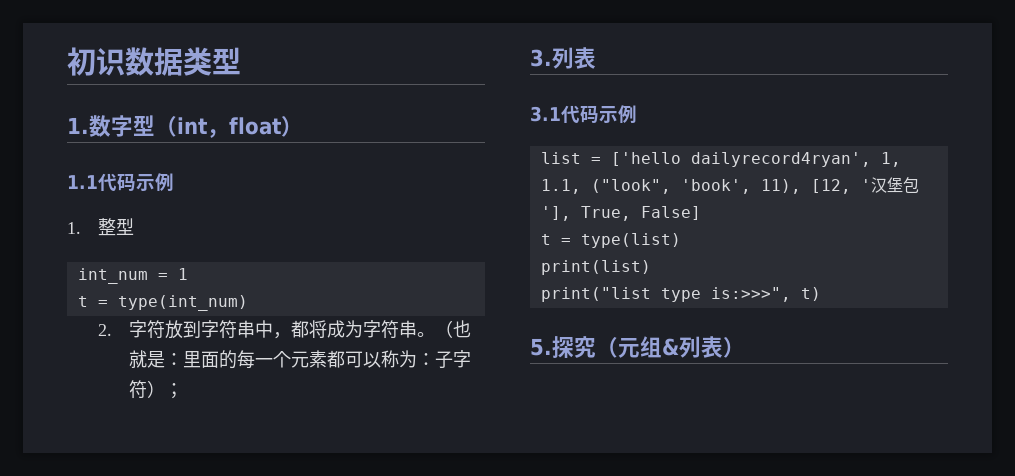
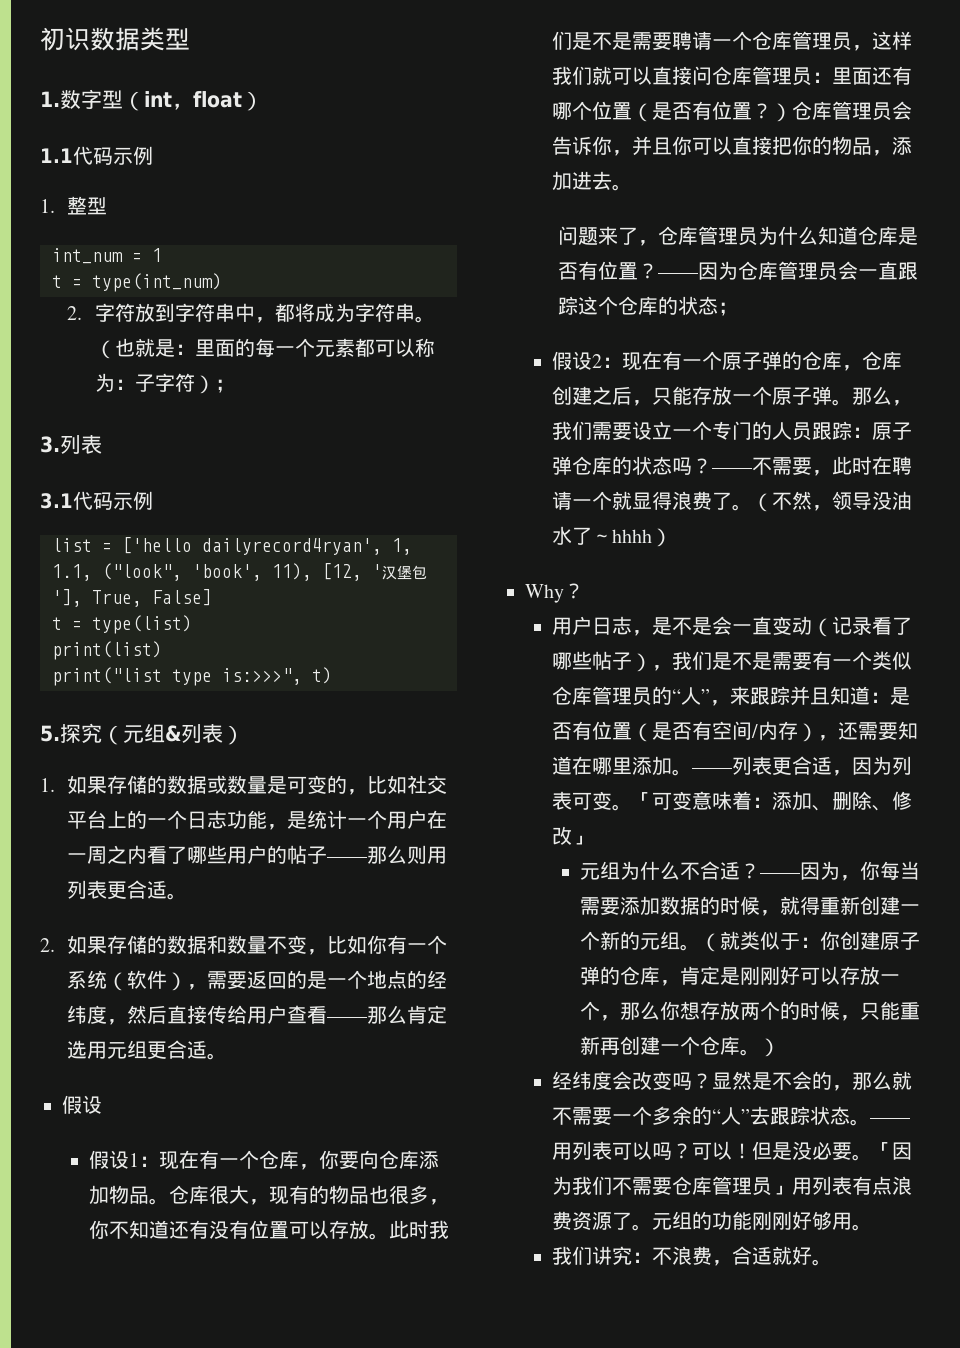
(745, 347) none -> [40,775,448,795] [67,810,448,830] [67,845,448,864] [67,880,188,900] [40,935,448,955] [67,970,448,991] [67,1005,448,1025] [67,1040,228,1060] [62,1095,102,1114] [89,1150,440,1170] [89,1185,450,1205] [89,1220,450,1240] [552,31,913,51] [552,66,913,86] [552,101,913,122] [552,136,913,156] [552,171,633,191] [557,226,918,246] [557,261,918,281] [557,296,738,316] [552,351,903,371] [552,386,913,406] [552,421,913,441] [552,456,913,476] [552,491,913,512] [552,526,673,547] [525,583,584,603] [552,616,913,637] [552,651,913,672] [552,686,911,706] [552,721,919,742] [552,756,913,776] [552,791,913,811] [552,826,593,845] [579,861,920,881] [579,896,920,916] [579,931,920,952] [579,966,900,986] [579,1001,920,1021] [579,1036,780,1057] [552,1071,913,1091] [552,1106,911,1126] [552,1141,913,1161] [552,1176,913,1196] [552,1211,873,1231] [552,1246,833,1266] // 1.如果存储的数据或数量是可变的，比如社交平台上的一个日志功能，是统计一个用户在一周之内看了哪些用户的帖子——那么则用列表更合适。 // 2.如果存储的数据和数量不变，比如你有一个系统（软件），需要返回的是一个地点的经纬度，然后直接传给用户查看——那么肯定选用元组更合适。 // 假设 // 假设1：现在有一个仓库，你要向仓库添加物品。仓库很大，现有的物品也很多，你不知道还有没有位置可以存放。此时我们是不是需要聘请一个仓库管理员，这样我们就可以直接问仓库管理员：里面还有哪个位置（是否有位置？）仓库管理员会告诉你，并且你可以直接把你的物品，添加进去。 // 问题来了，仓库管理员为什么知道仓库是否有位置？——因为仓库管理员会一直跟踪这个仓库的状态； // 假设2：现在有一个原子弹的仓库，仓库创建之后，只能存放一个原子弹。那么，我们需要设立一个专门的人员跟踪：原子弹仓库的状态吗？——不需要，此时在聘请一个就显得浪费了。（不然，领导没油水了～hhhh） // Why？ // 用户日志，是不是会一直变动（记录看了哪些帖子），我们是不是需要有一个类似仓库管理员的“人”，来跟踪并且知道：是否有位置（是否有空间/内存），还需要知道在哪里添加。——列表更合适，因为列表可变。「可变意味着：添加、删除、修改」 // 元组为什么不合适？——因为，你每当需要添加数据的时候，就得重新创建一个新的元组。（就类似于：你创建原子弹的仓库，肯定是刚刚好可以存放一个，那么你想存放两个的时候，只能重新再创建一个仓库。） // 经纬度会改变吗？显然是不会的，那么就不需要一个多余的“人”去跟踪状态。——用列表可以吗？可以！但是没必要。「因为我们不需要仓库管理员」用列表有点浪费资源了。元组的功能刚刚好够用。 // 我们讲究：不浪费，合适就好。

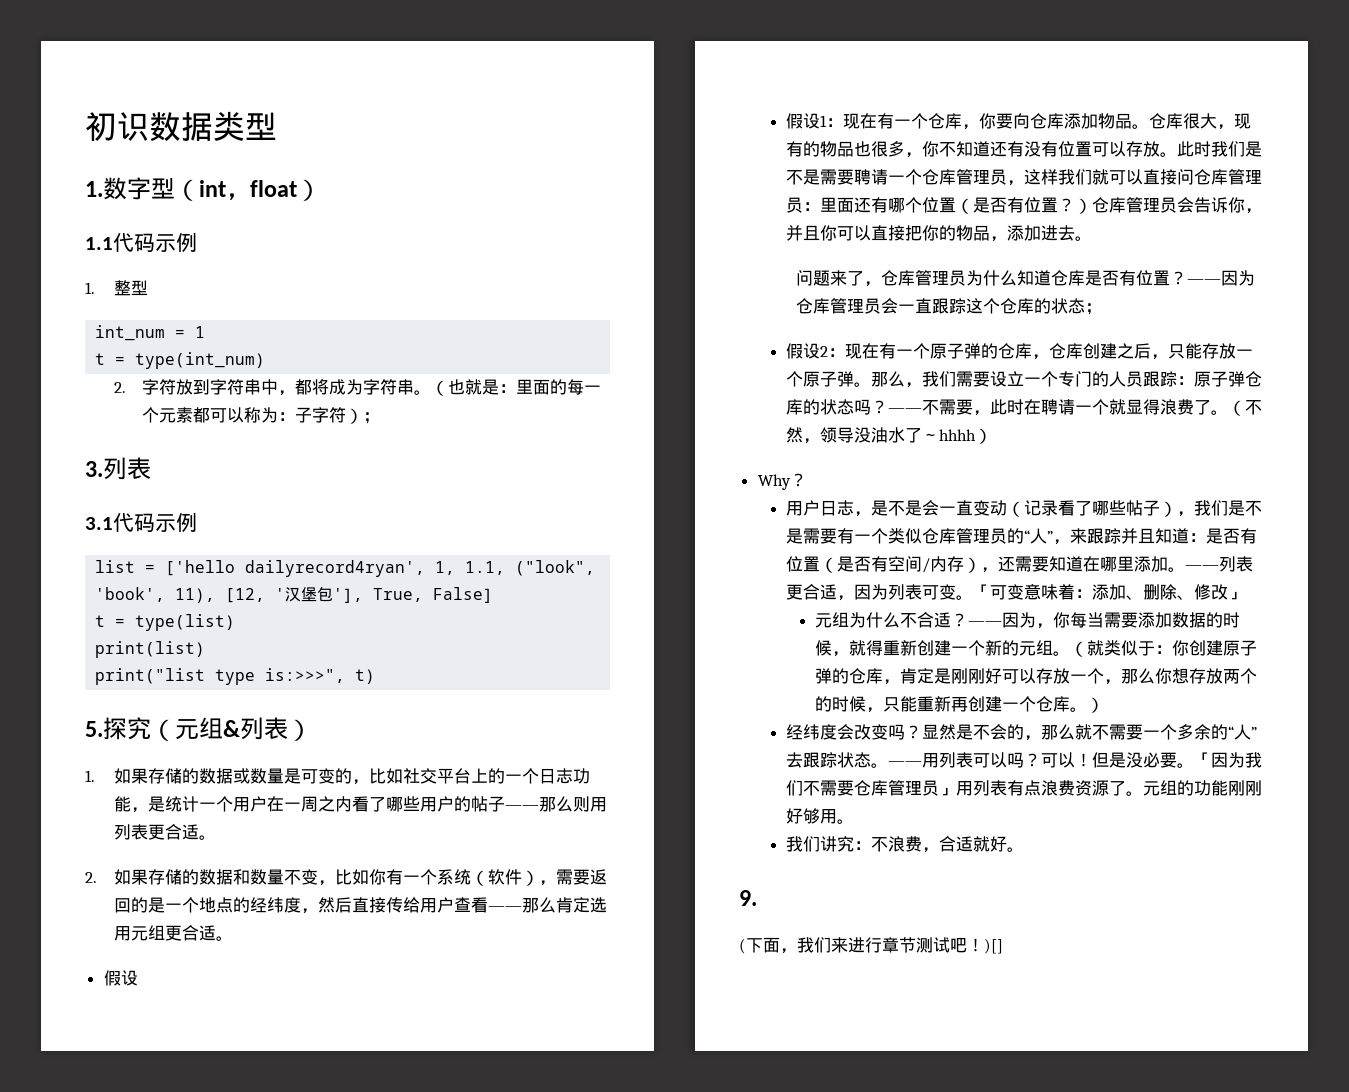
(833, 1262) none -> [739,890,757,906] [739,937,1003,954] // 9. // (下面，我们来进行章节测试吧！)[]

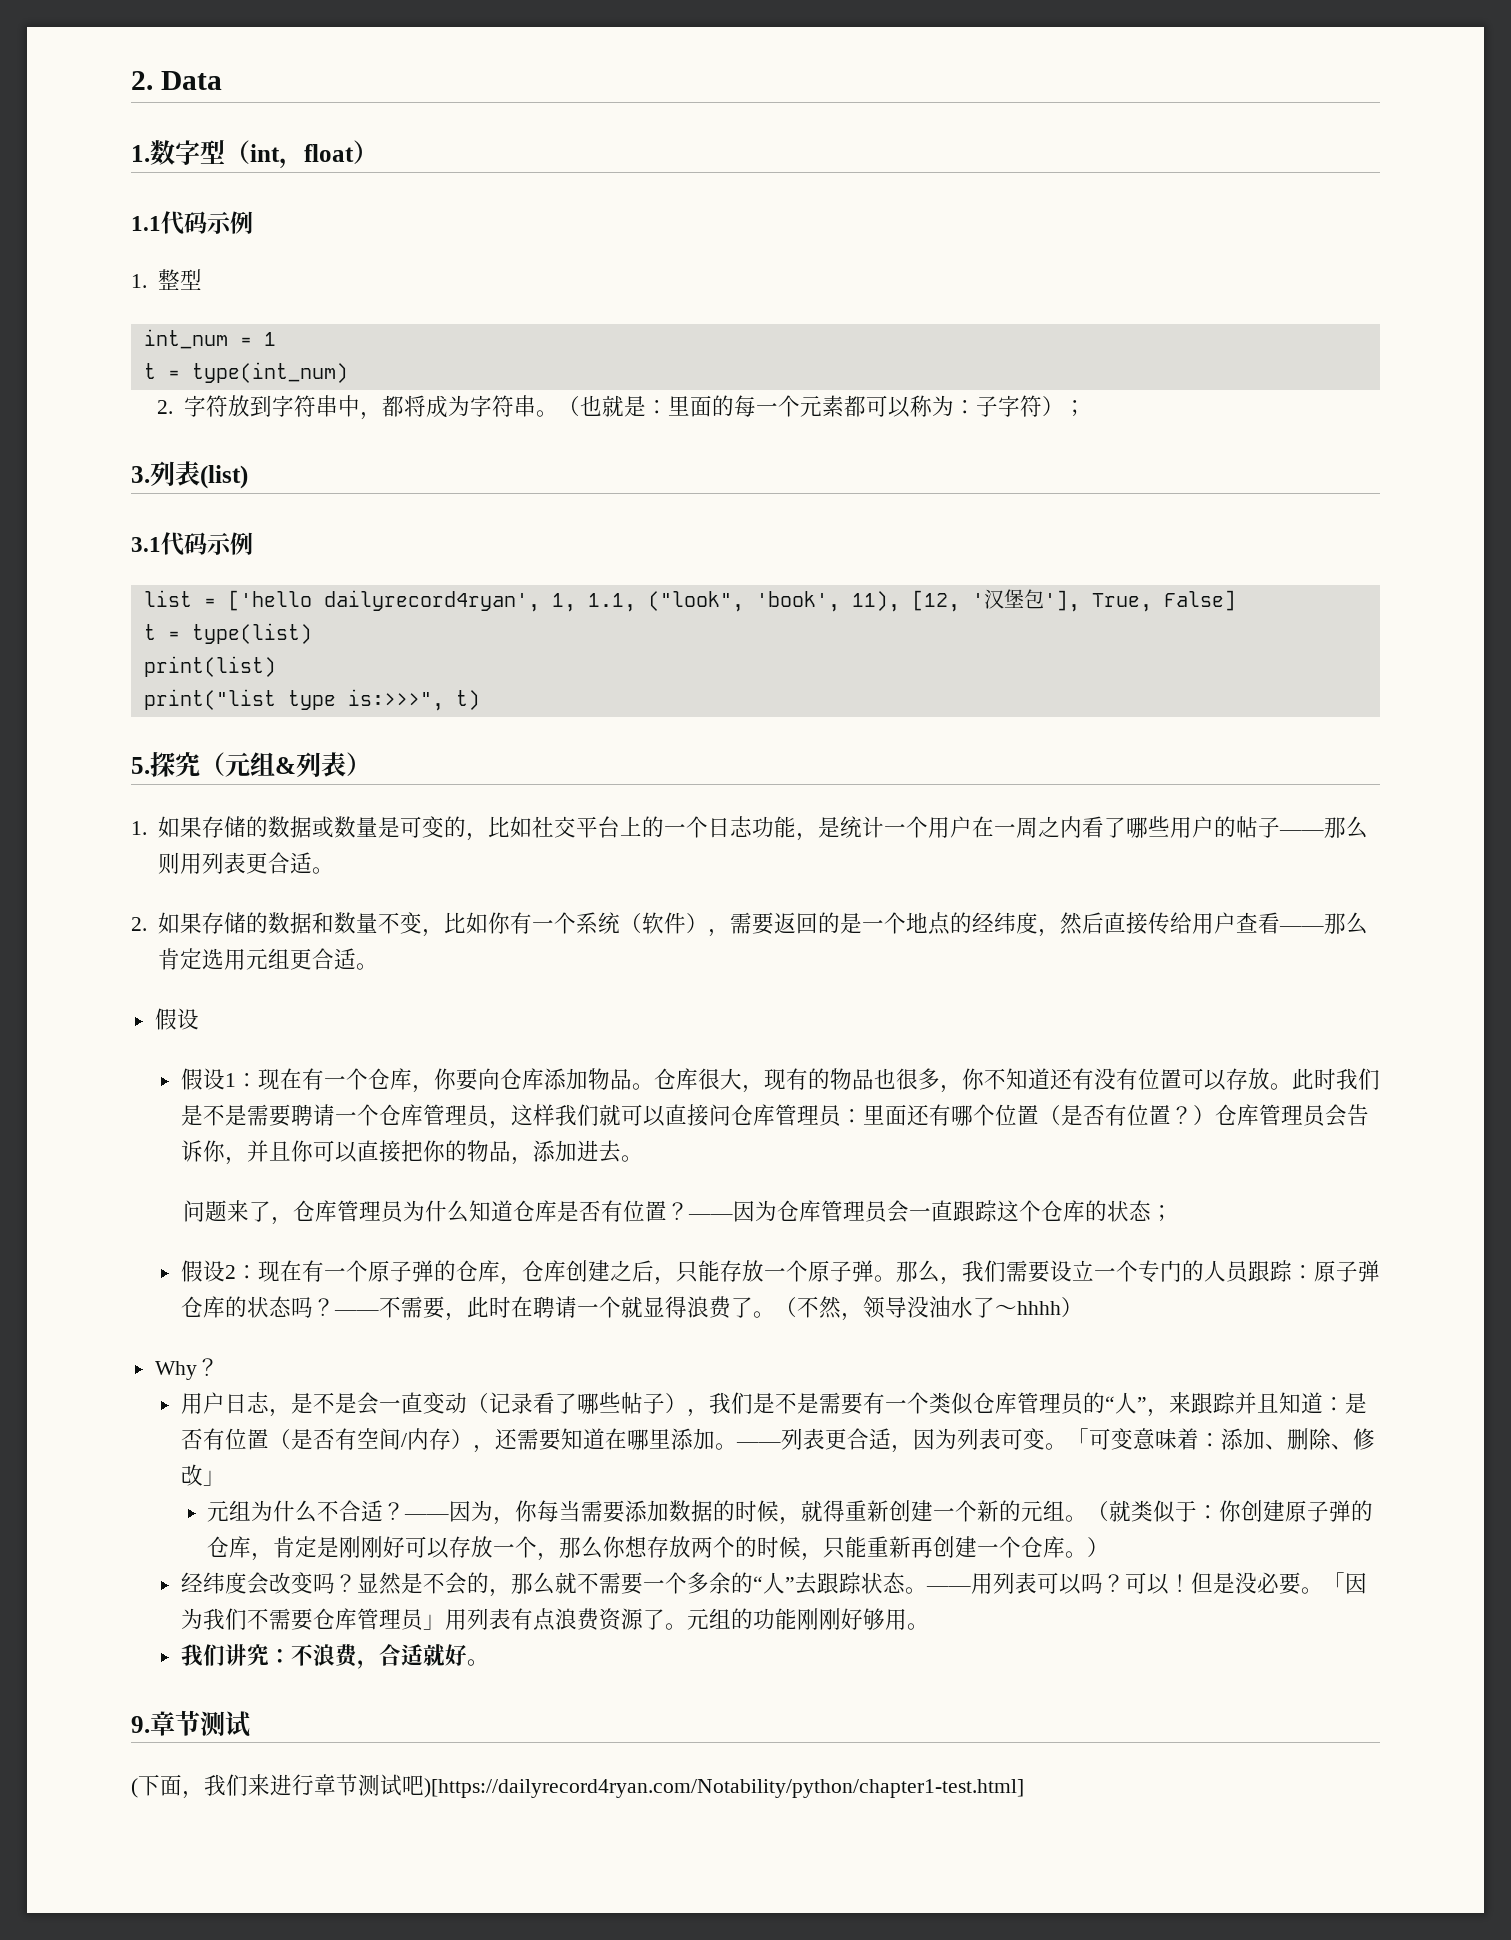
[85,111,277,141] 初识数据类型 -> [131,71,222,90] 2. Data
(151, 468) none -> [200,465,248,489] (list)
(757, 898) none -> [150,1710,250,1737] 章节测试
[967,938,1003,954] ！)[] -> [424,1778,1024,1798] )[https://dailyrecord4ryan.com/Notability/python/chapter1-test.html]

